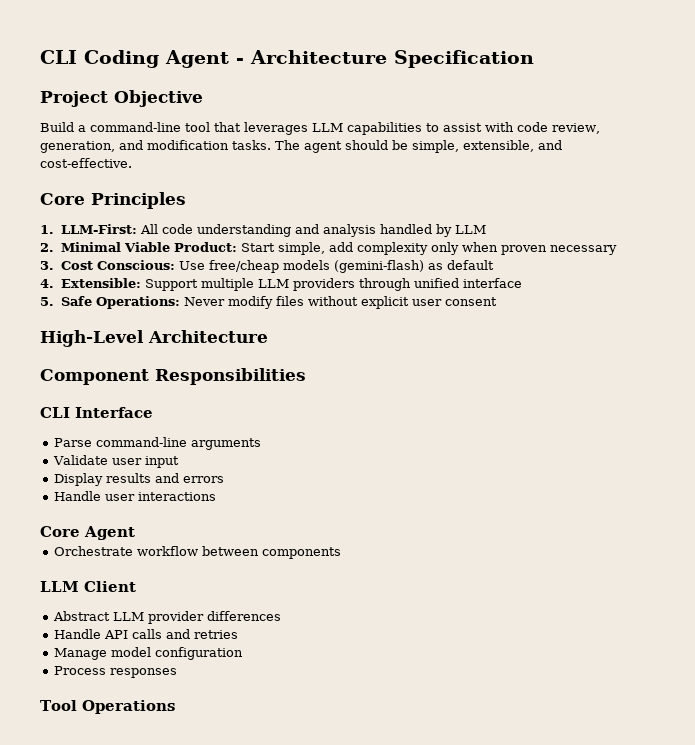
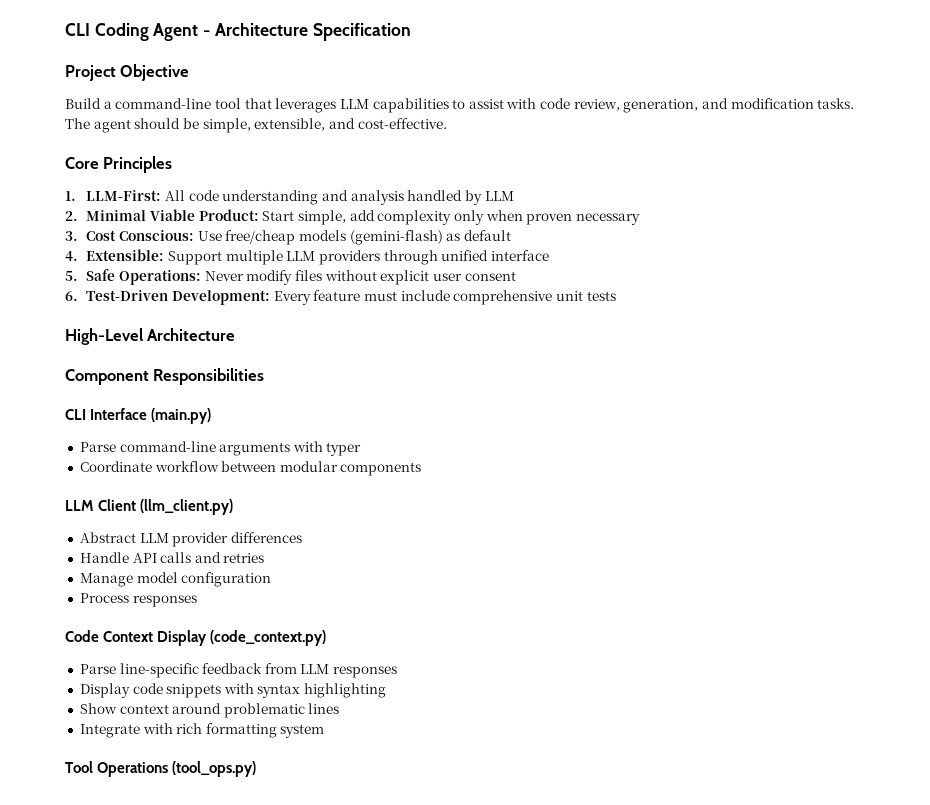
(497, 301) none -> [65,290,616,305] // 6. Test-Driven Development: Every feature must include comprehensive unit tests
(153, 412) none -> [151,408,212,424] (main.py)
[53,455,180,468] [54,473,225,486] [54,491,217,501] [40,526,135,540] [54,546,134,556] // Validate user input // Display results and errors // Handle user interactions // Core Agent // Orchestrate -> [292,441,362,456] [79,461,152,472] with typer // Coordinate
(260, 551) none -> [279,461,338,472] modular
(136, 586) none -> [140,499,234,515] (llm_client.py)
(178, 673) none -> [65,630,327,646] [79,663,398,678] [79,683,387,698] [79,703,340,718] [79,723,325,738] // Code Context Display (code_context.py) // Parse line-specific feedback from LLM responses // Display code snippets with syntax highlighting // Show context around problematic lines // Integrate with rich formatting system
(175, 707) none -> [172,761,257,777] (tool_ops.py)

